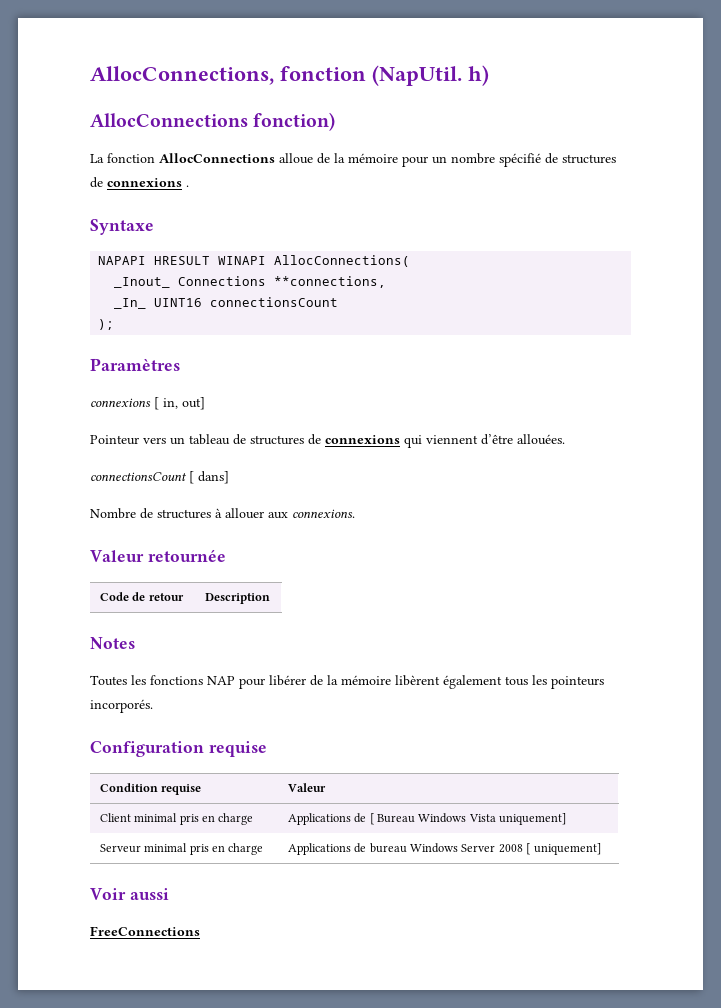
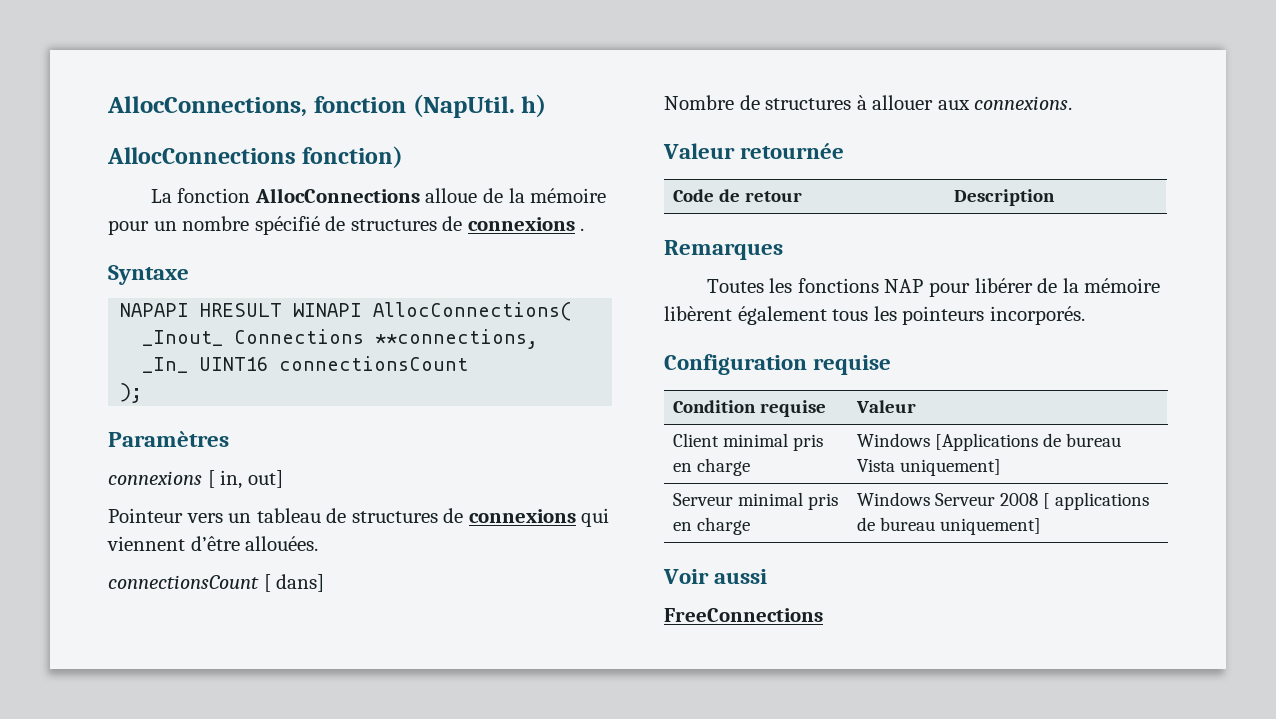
[90,637,135,649] Notes -> [664,240,783,260] Remarques
[287,813,467,825] Applications de [ Bureau Windows -> [856,433,1121,451] Windows [Applications de bureau
[287,843,532,855] Applications de bureau Windows Server 2008 [ -> [856,492,1149,510] [856,517,935,531] Windows Serveur 2008 [ applications de bureau

